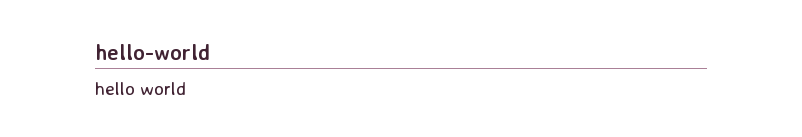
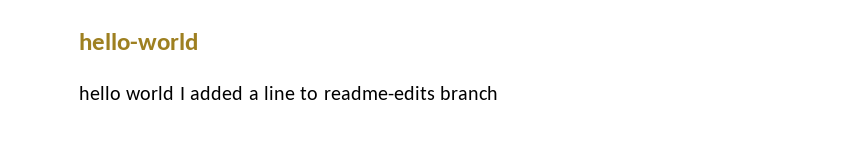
(187, 88) none -> [179,86,499,100] I added a line to readme-edits branch

